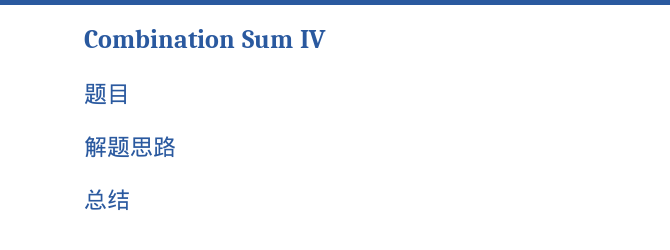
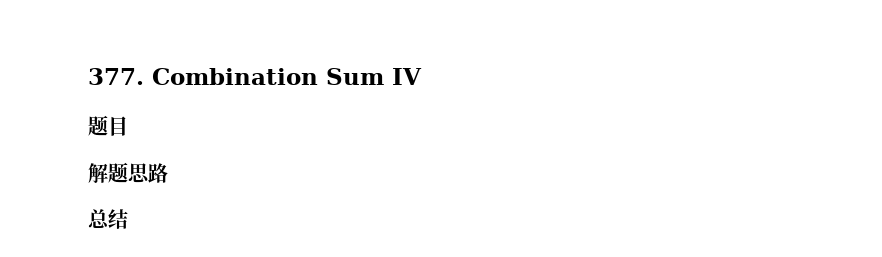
(84, 38) none -> [88,68,144,85] 377.

